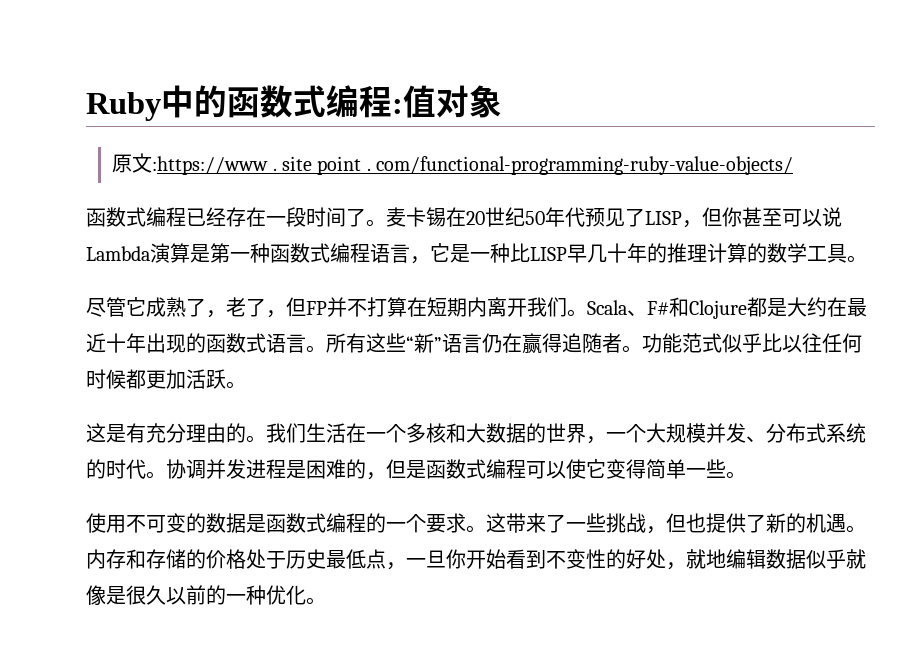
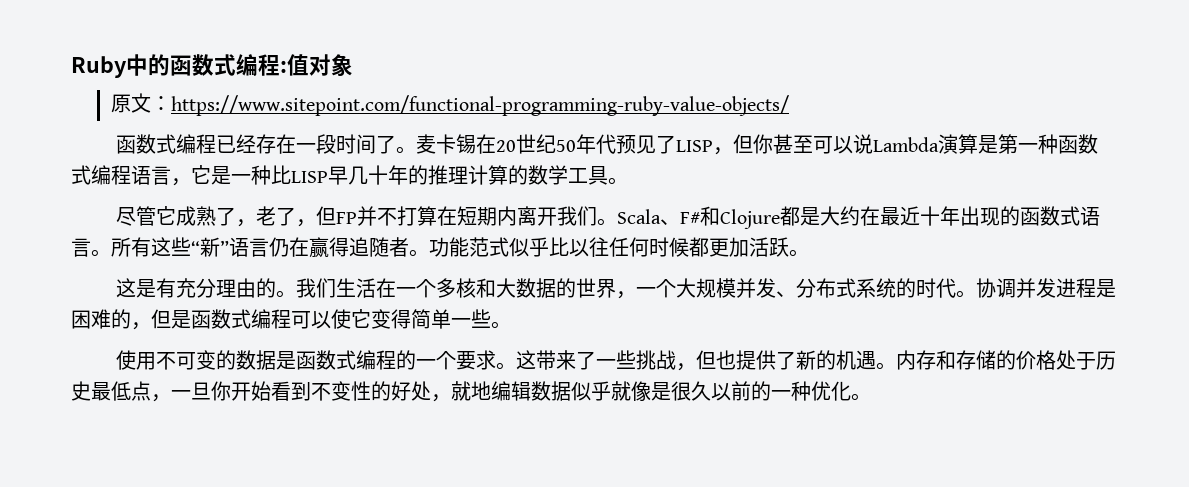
[152,156,794,175] :https://www . site point . com/functional-programming-ruby-value-objects/ -> [150,95,789,116] ：https://www.sitepoint.com/functional-programming-ruby-value-objects/

